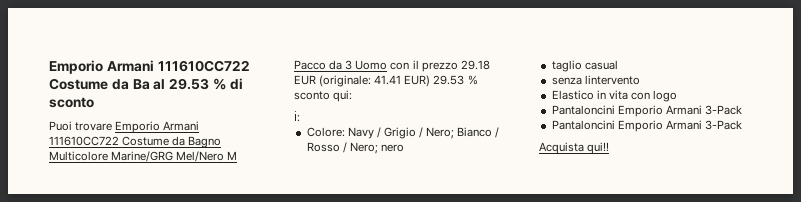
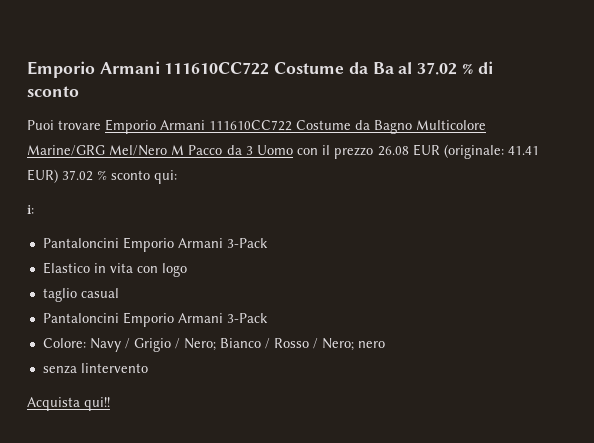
[169,78,210,90] 29.53 -> [417,62,458,75] 37.02
[460,60,490,70] 29.18 -> [377,146,409,156] 26.08
[433,75,465,85] 29.53 -> [62,170,93,181] 37.02
(300, 116) none -> [42,237,268,252] [42,262,187,277] [42,288,119,302] [42,312,268,327] // Pantaloncini Emporio Armani 3-Pack // Elastico in vita con logo // taglio casual // Pantaloncini Emporio Armani 3-Pack
[551,60,618,72] // taglio casual -> (385, 344) none
[551,90,678,102] [551,105,742,117] [551,120,742,132] // Elastico in vita con logo // Pantaloncini Emporio Armani 3-Pack // Pantaloncini Emporio Armani 3-Pack -> (148, 368) none

